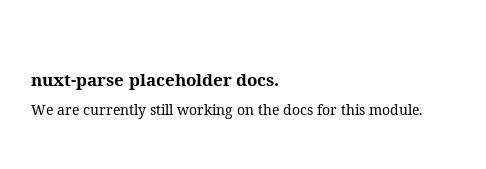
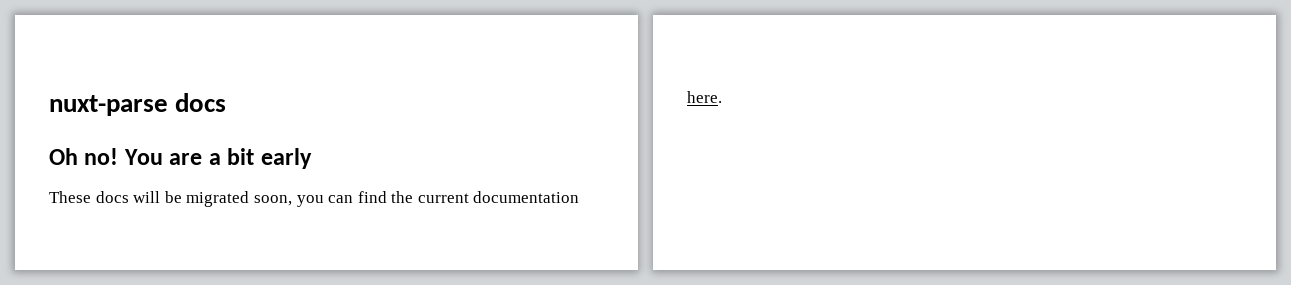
[128,74,280,90] [31,104,423,119] placeholder docs. // We are currently still working on the docs for this module. -> [175,93,227,112] [49,148,312,169] [49,191,580,207] [687,91,722,103] docs // Oh no! You are a bit early // These docs will be migrated soon, you can find the current documentation here.

